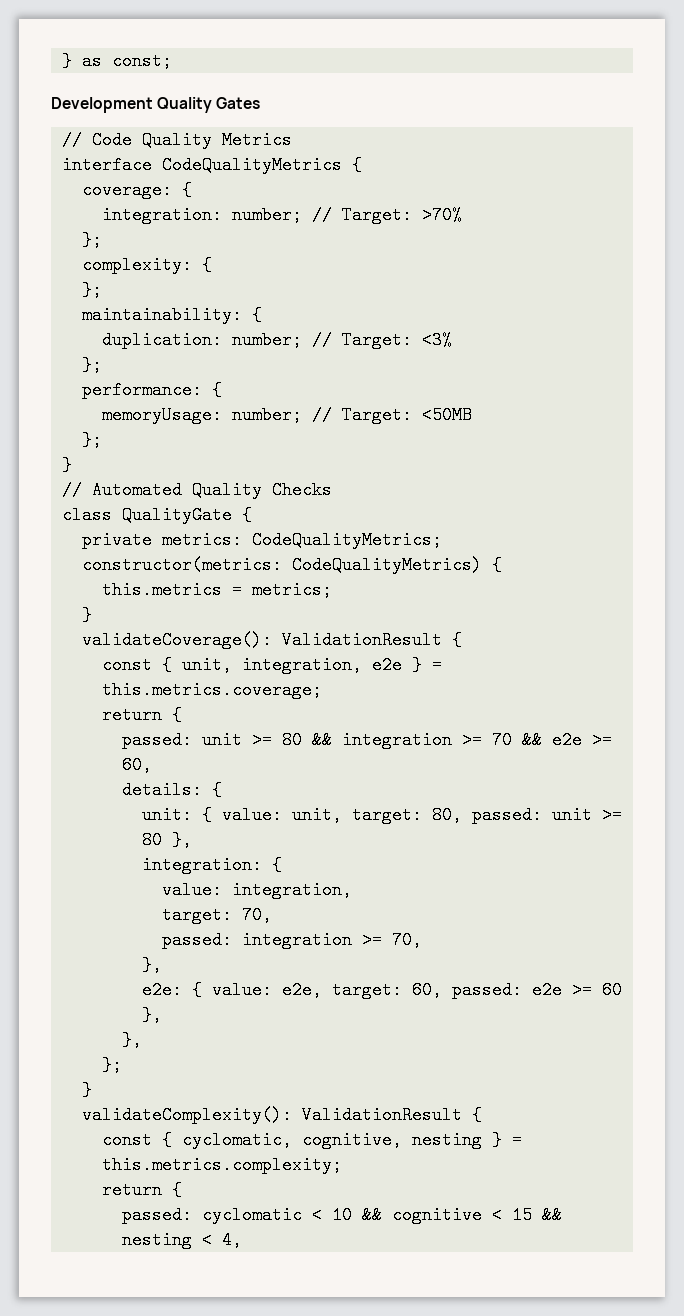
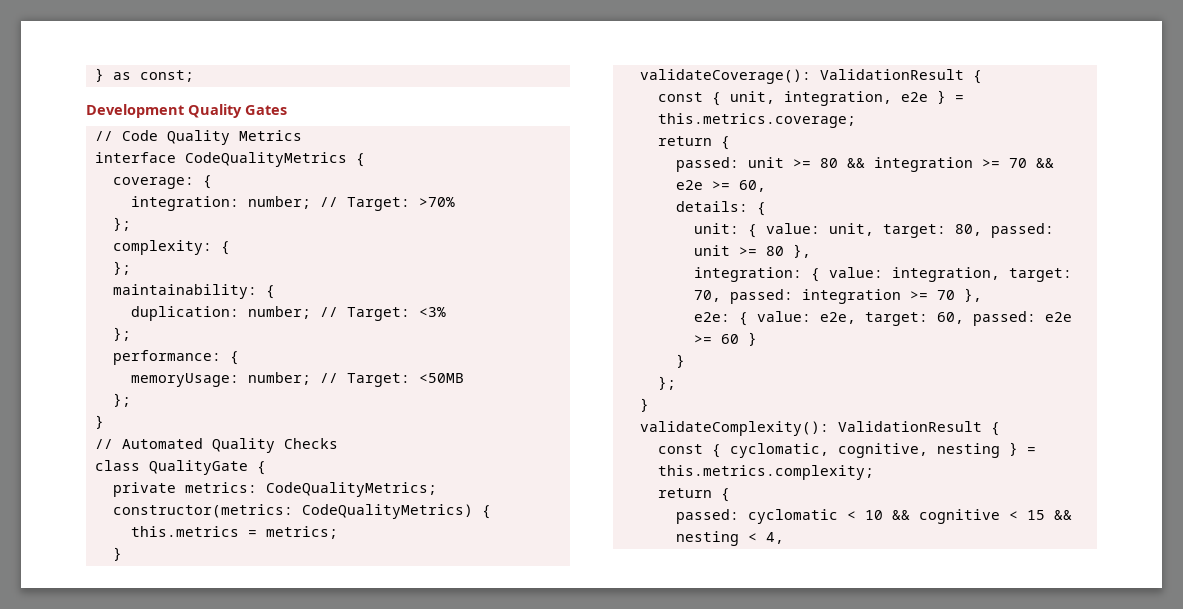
(282, 865) // -> (820, 275) none
(352, 890) // -> (1000, 274) none
(272, 915) // -> (721, 296) none
[391,931,422,949] 70, // -> [936,290,955,300] 70
[141,1006,162,1024] [121,1031,142,1049] }, // }, -> [747,332,757,346] [675,354,685,368] } // }

